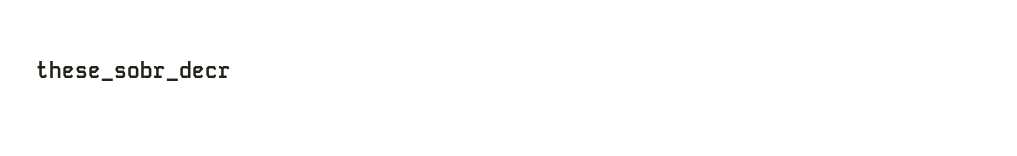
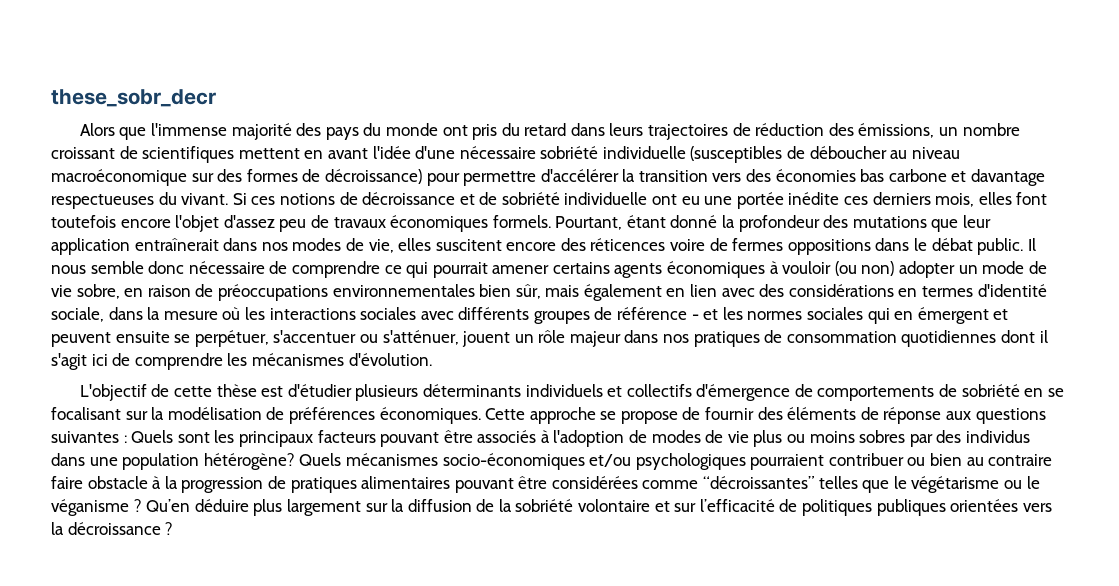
(231, 71) none -> [79,123,1020,140] [51,146,960,163] [51,169,1046,186] [51,192,1048,209] [51,215,992,232] [51,238,1036,255] [51,261,1047,278] [51,284,1047,301] [51,307,1009,324] [51,330,1048,347] [51,353,432,370] [79,384,1064,401] [51,407,1046,424] [51,430,1030,447] [51,453,1053,470] [51,476,1040,493] [51,499,1052,516] [51,522,174,535] // Alors que l'immense majorité des pays du monde ont pris du retard dans leurs trajectoires de réduction des émissions, un nombre croissant de scientifiques mettent en avant l'idée d'une nécessaire sobriété individuelle (susceptibles de déboucher au niveau macroéconomique sur des formes de décroissance) pour permettre d'accélérer la transition vers des économies bas carbone et davantage respectueuses du vivant. Si ces notions de décroissance et de sobriété individuelle ont eu une portée inédite ces derniers mois, elles font toutefois encore l'objet d'assez peu de travaux économiques formels. Pourtant, étant donné la profondeur des mutations que leur application entraînerait dans nos modes de vie, elles suscitent encore des réticences voire de fermes oppositions dans le débat public. Il nous semble donc nécessaire de comprendre ce qui pourrait amener certains agents économiques à vouloir (ou non) adopter un mode de vie sobre, en raison de préoccupations environnementales bien sûr, mais également en lien avec des considérations en termes d'identité sociale, dans la mesure où les interactions sociales avec différents groupes de référence - et les normes sociales qui en émergent et peuvent ensuite se perpétuer, s'accentuer ou s'atténuer, jouent un rôle majeur dans nos pratiques de consommation quotidiennes dont il s'agit ici de comprendre les mécanismes d'évolution. // L'objectif de cette thèse est d'étudier plusieurs déterminants individuels et collectifs d'émergence de comportements de sobriété en se focalisant sur la modélisation de préférences économiques. Cette approche se propose de fournir des éléments de réponse aux questions suivantes : Quels sont les principaux facteurs pouvant être associés à l'adoption de modes de vie plus ou moins sobres par des individus dans une population hétérogène? Quels mécanismes socio-économiques et/ou psychologiques pourraient contribuer ou bien au contraire faire obstacle à la progression de pratiques alimentaires pouvant être considérées comme “décroissantes” telles que le végétarisme ou le véganisme ? Qu’en déduire plus largement sur la diffusion de la sobriété volontaire et sur l’efficacité de politiques publiques orientées vers la décroissance ?

